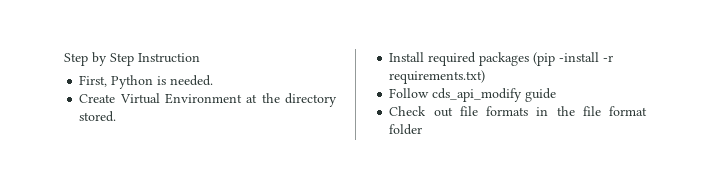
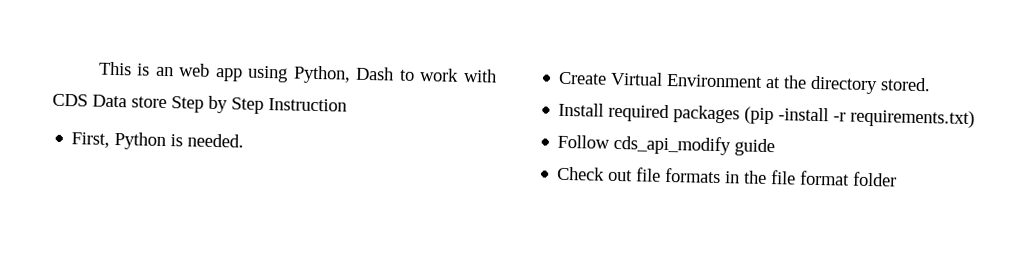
(64, 59) none -> [98,61,498,84] [52,93,167,109] This is an web app using Python, Dash to work with CDS Data store

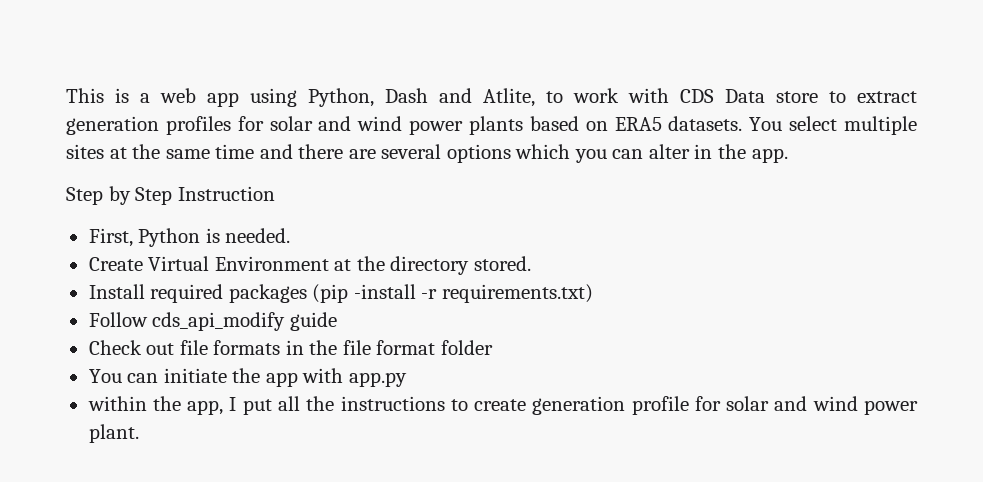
[155,66,174,77] an -> [140,93,150,103] a
(395, 73) none -> [439,88,535,107] and Atlite,
(167, 102) none -> [829,91,917,103] [66,116,918,135] [66,144,788,163] to extract generation profiles for solar and wind power plants based on ERA5 datasets. You select multiple sites at the same time and there are several options which you can alter in the app. //
(898, 179) none -> [88,368,407,387] [87,396,919,415] [88,424,139,443] // You can initiate the app with app.py // within the app, I put all the instructions to create generation profile for solar and wind power plant.

